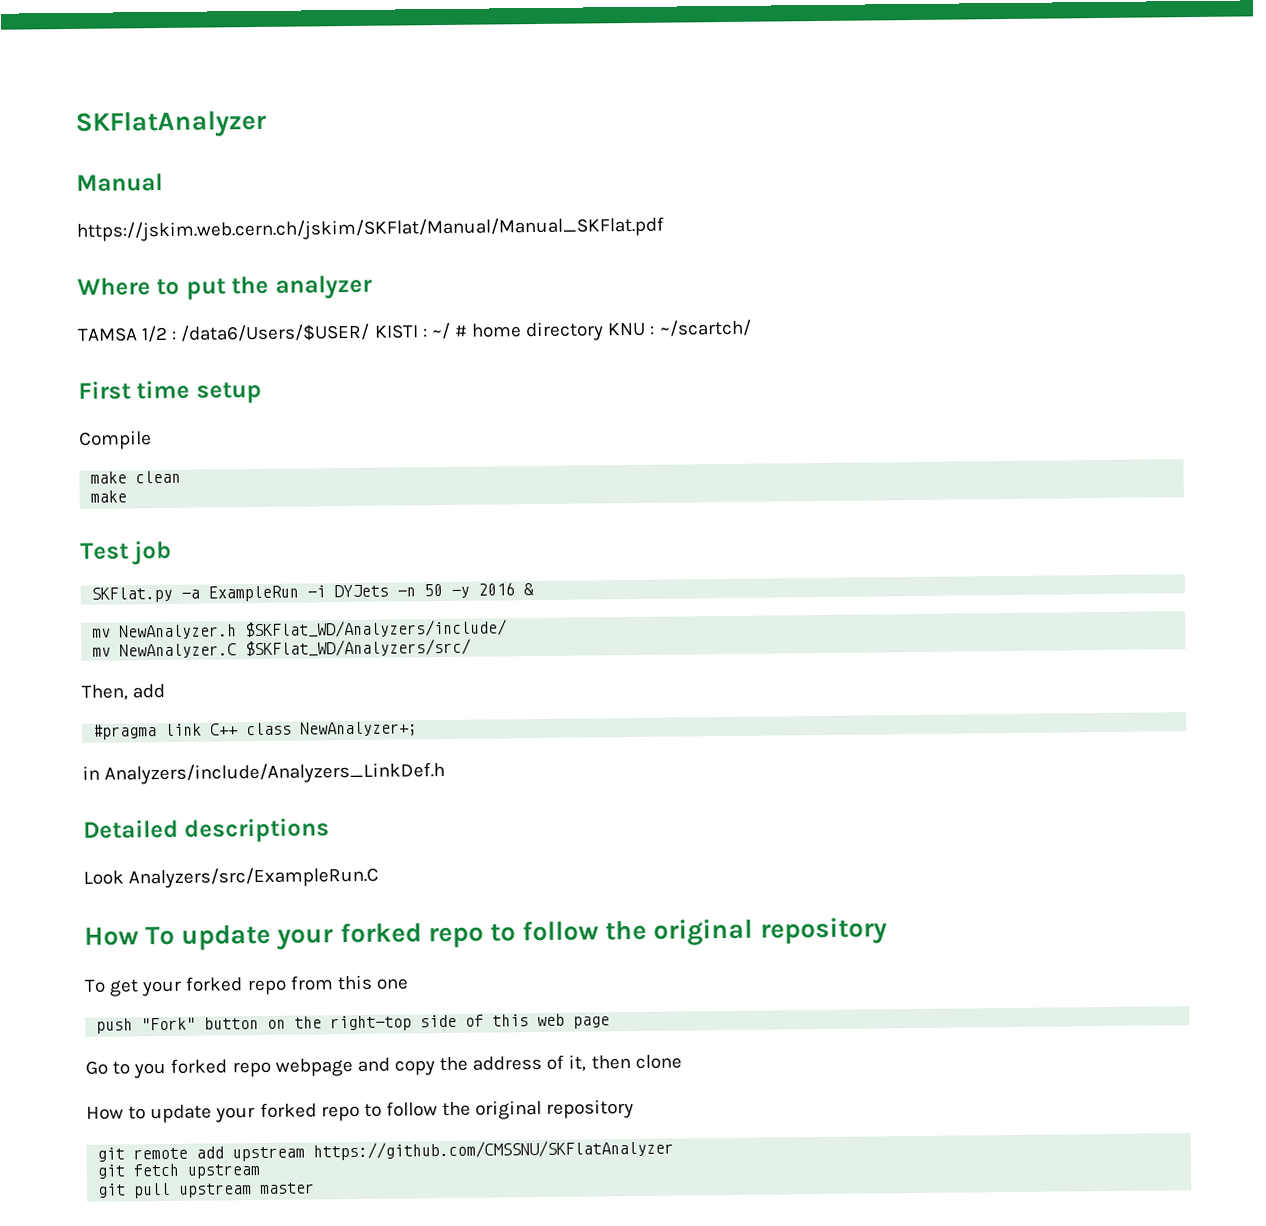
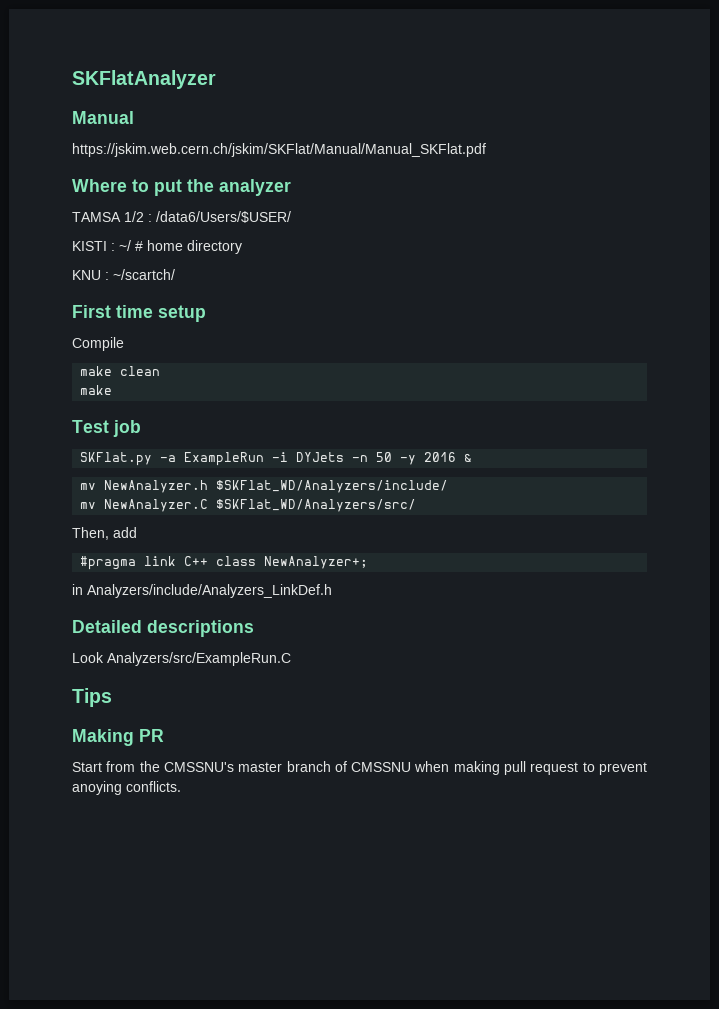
(371, 332) none -> (291, 217) //
(605, 331) none -> (242, 247) //
[84,917,888,951] [84,974,408,997] [96,1013,611,1034] [85,1054,682,1079] [86,1099,635,1124] [97,1139,675,1162] [97,1163,261,1179] [98,1182,316,1199] How To update your forked repo to follow the original repository // To get your forked repo from this one // push "Fork" button on the right-top side of this web page // Go to you forked repo webpage and copy the address of it, then clone // How to update your forked repo to follow the original repository // git remote add upstream https://github.com/CMSSNU/SKFlatAnalyzer // git fetch upstream // git pull upstream master -> [72,688,112,707] [72,729,164,746] [72,761,648,775] [72,781,181,795] Tips // Making PR // Start from the CMSSNU's master branch of CMSSNU when making pull request to prevent anoying conflicts.

